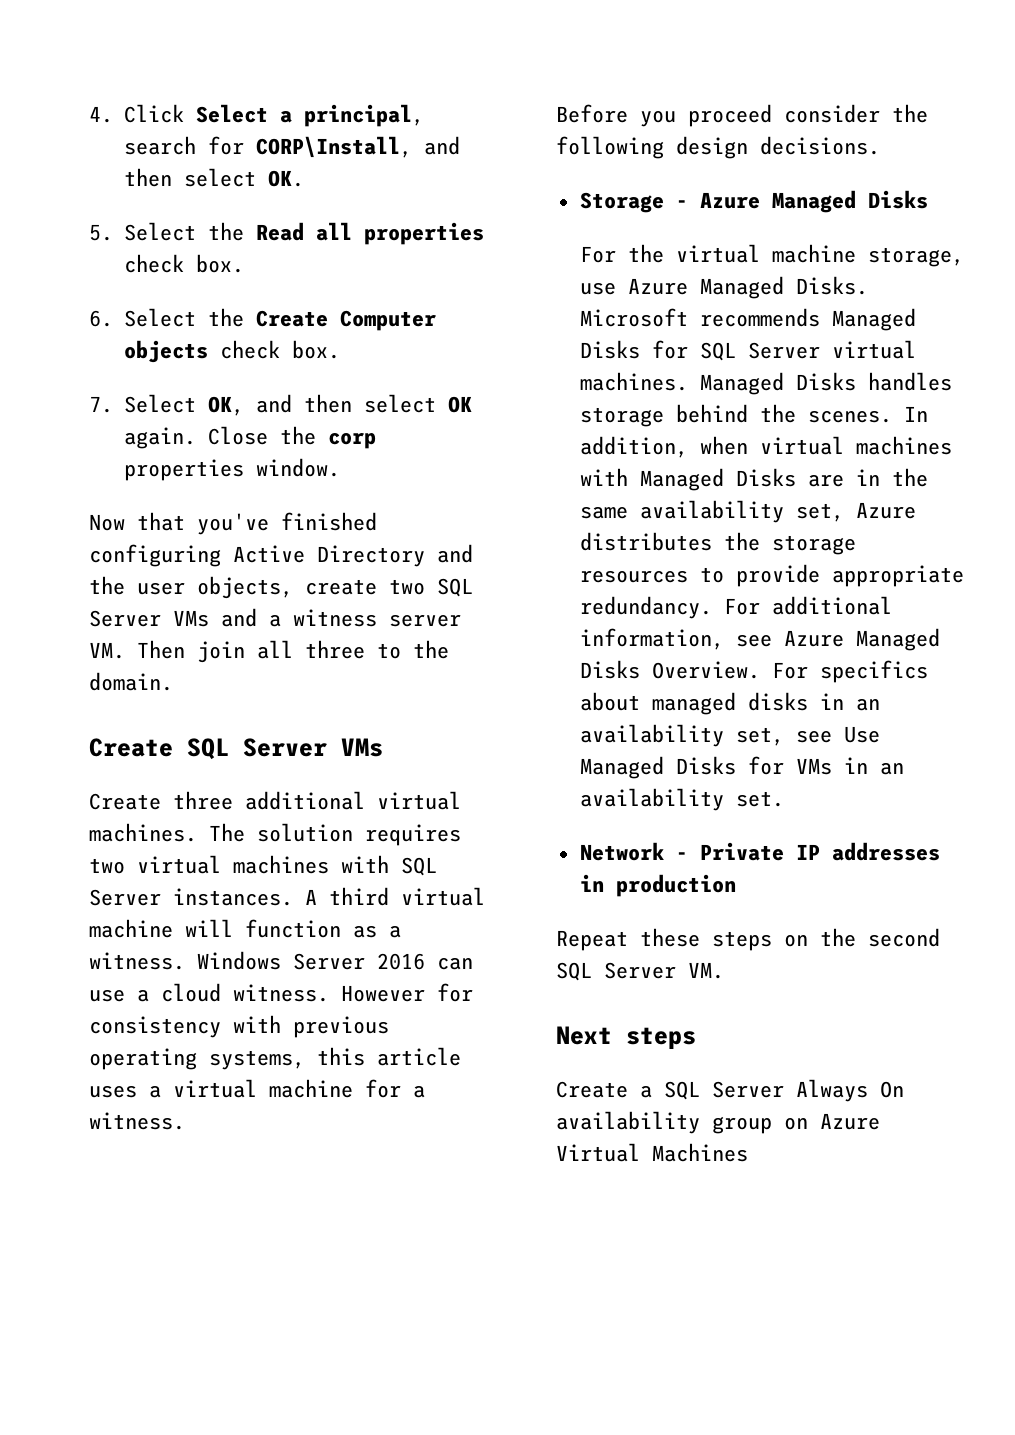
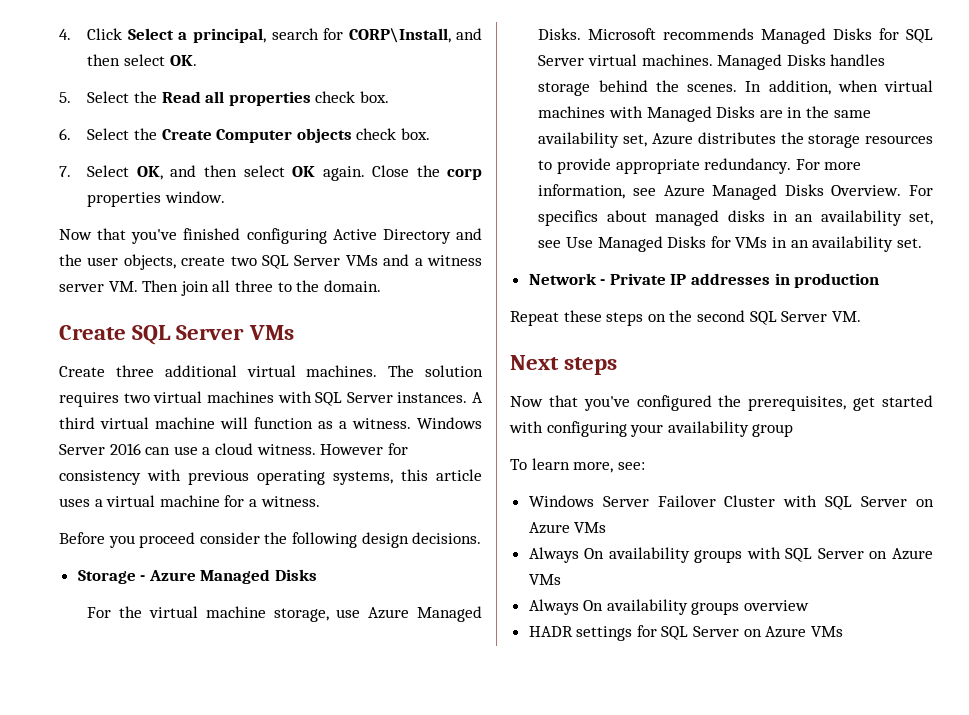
[771,596,892,615] additional -> [824,162,862,170] more
[556,1079,904,1102] [556,1111,880,1134] [556,1143,748,1162] Create a SQL Server Always On availability group on Azure Virtual Machines -> [510,395,933,411] [509,421,794,437] [510,458,645,473] [528,495,934,510] [528,522,607,534] [528,547,933,563] [528,574,561,585] [528,599,810,615] [528,625,843,641] Now that you've configured the prerequisites, get started with configuring your availability group // To learn more, see: // Windows Server Failover Cluster with SQL Server on Azure VMs // Always On availability groups with SQL Server on Azure VMs // Always On availability groups overview // HADR settings for SQL Server on Azure VMs

